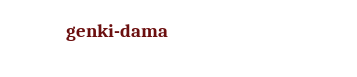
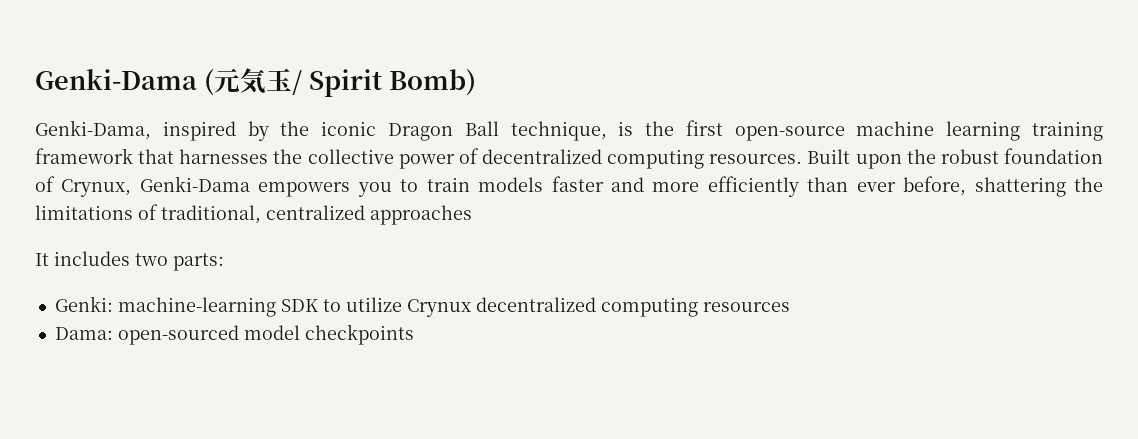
[66,24,168,41] genki-dama -> [35,68,476,97] [35,120,1104,141] [35,148,1103,169] [35,176,1103,197] [35,204,472,225] [35,251,224,271] [54,296,790,317] [54,324,414,345] Genki-Dama (元気玉/ Spirit Bomb) // Genki-Dama, inspired by the iconic Dragon Ball technique, is the first open-source machine learning training framework that harnesses the collective power of decentralized computing resources. Built upon the robust foundation of Crynux, Genki-Dama empowers you to train models faster and more efficiently than ever before, shattering the limitations of traditional, centralized approaches // It includes two parts: // Genki: machine-learning SDK to utilize Crynux decentralized computing resources // Dama: open-sourced model checkpoints

